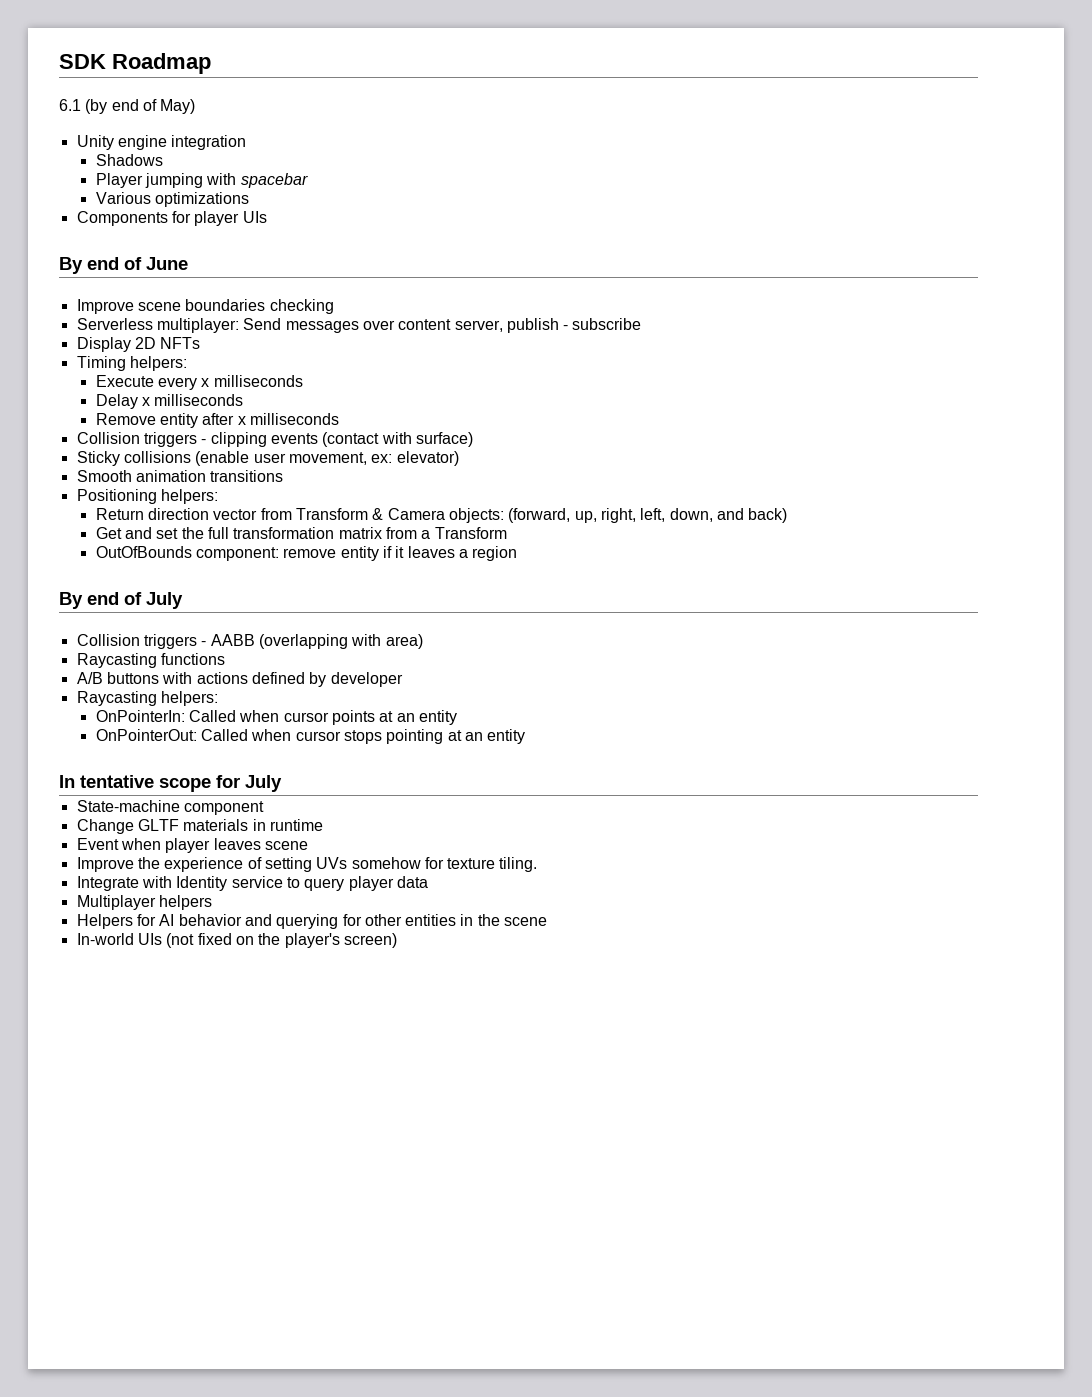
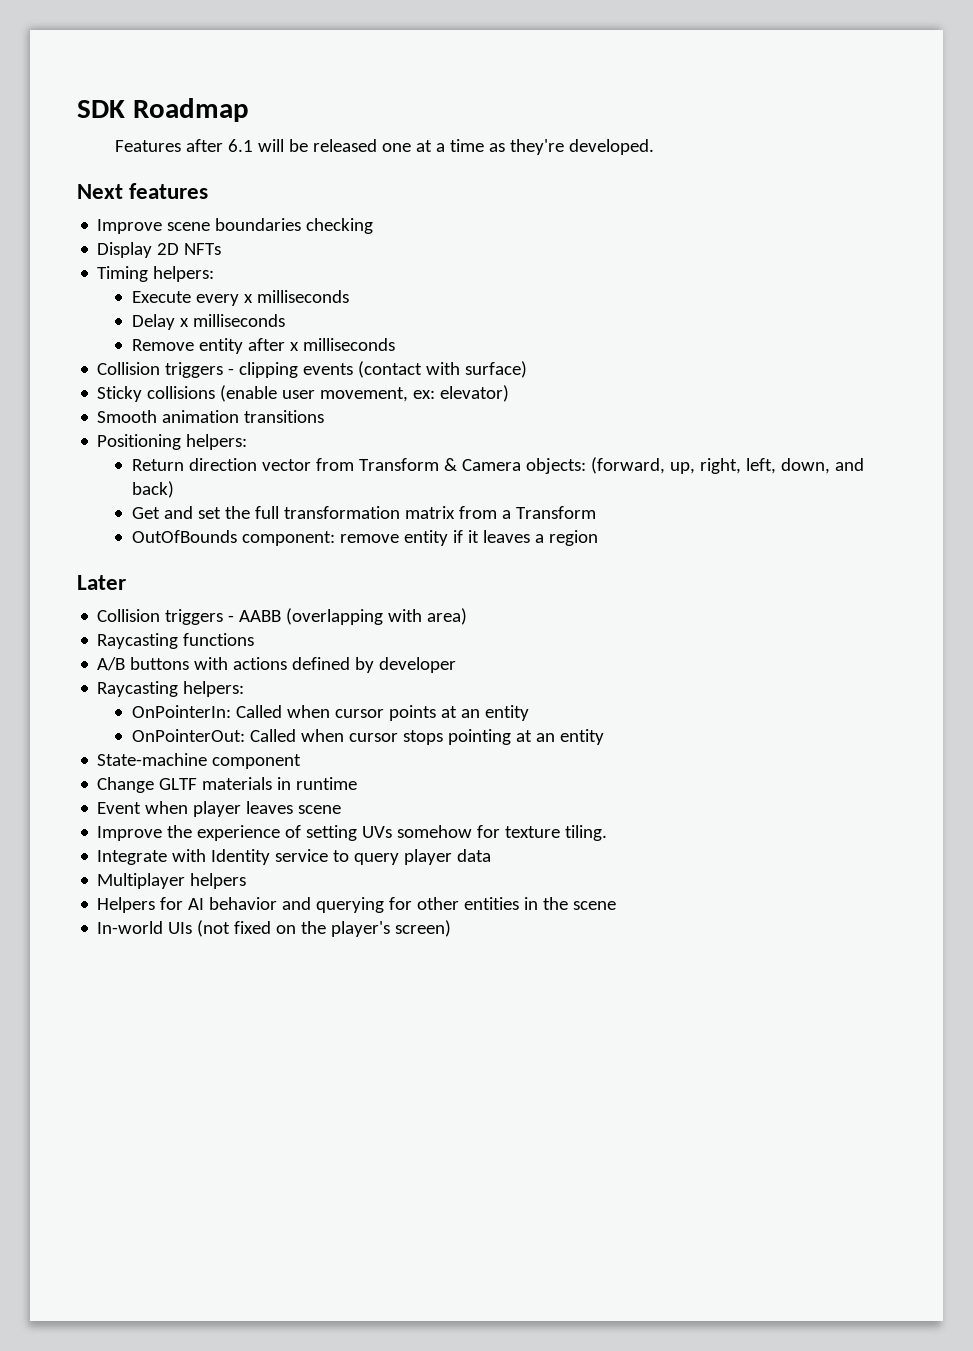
[59,99,196,114] [76,135,247,150] [95,154,163,166] [95,173,308,188] [95,192,250,207] [76,211,267,226] [59,257,188,274] [76,299,334,314] [76,318,642,333] 6.1 (by end of May) // Unity engine integration // Shadows // Player jumping with spacebar // Various optimizations // Components for player UIs // By end of June // Improve scene boundaries checking // Serverless multiplayer: Send messages over content server, publish - subscribe -> [114,139,654,155] [77,183,209,199] [97,218,374,234] Features after 6.1 will be released one at a time as they're developed. // Next features // Improve scene boundaries checking
[59,592,183,609] By end of July -> [77,575,126,590] Later
[59,775,282,792] // In tentative scope for July -> (604, 737) none

